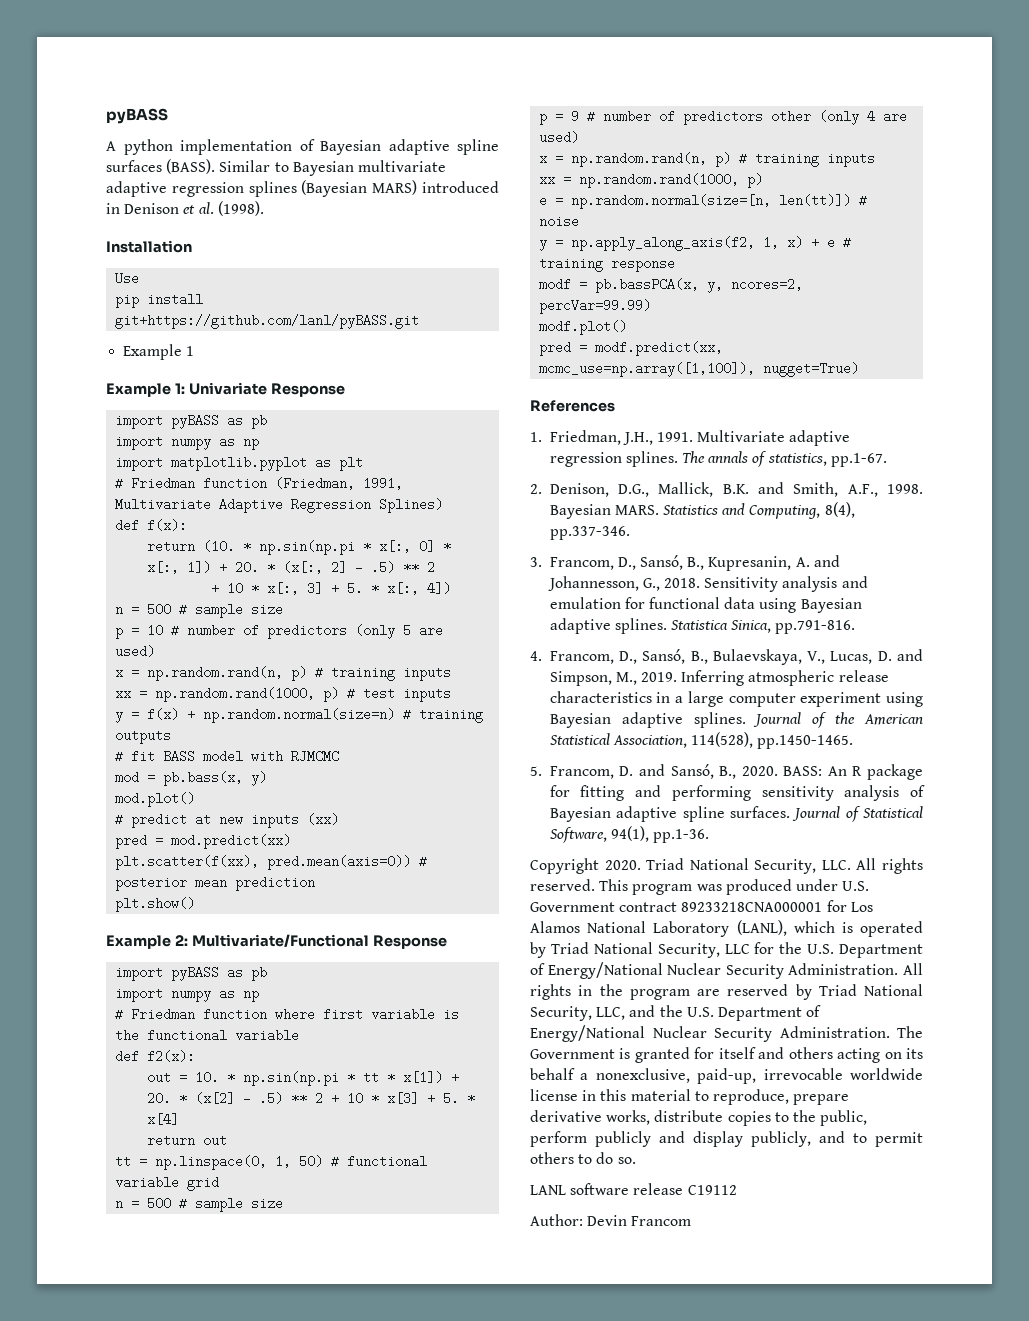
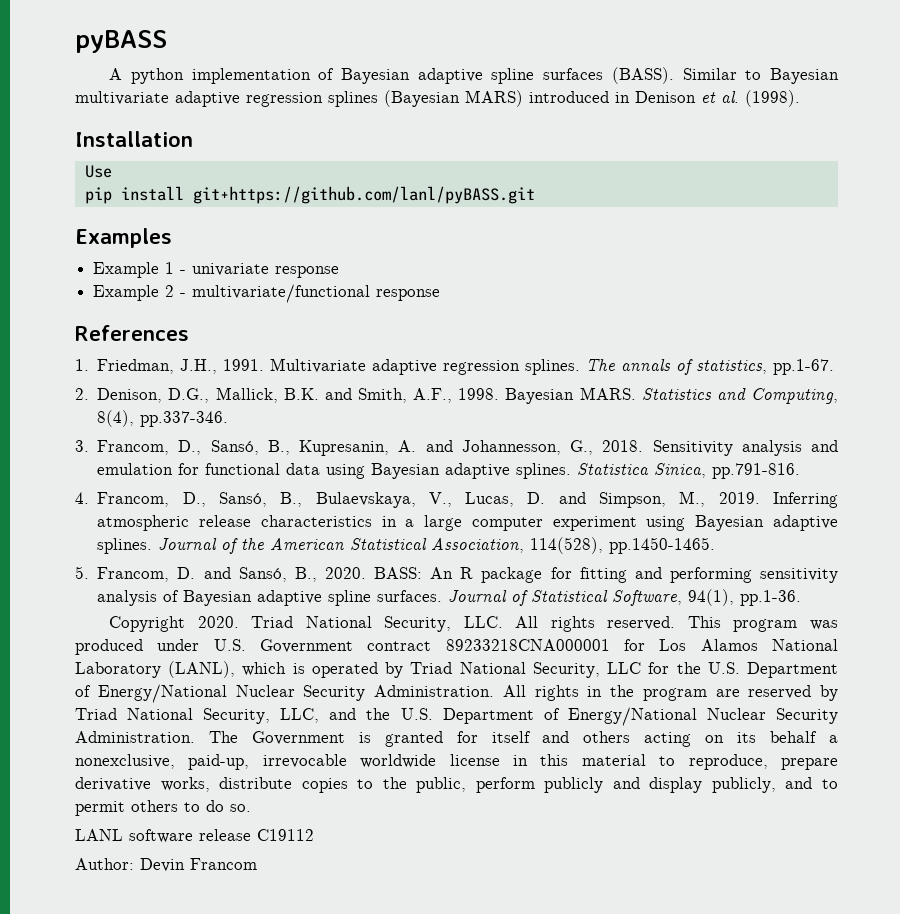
(420, 321) none -> [75,228,172,248] // Examples
[106,382,345,397] [115,414,268,429] [115,435,260,450] [115,456,364,471] [115,477,404,490] [115,498,444,513] [115,519,188,532] [147,540,452,555] [147,561,436,574] [211,582,452,595] [115,603,284,618] [115,624,444,639] [115,645,156,658] [115,666,452,681] [115,687,452,702] [115,708,484,723] [115,731,172,744] [115,750,340,763] [115,771,268,786] [115,792,196,807] [115,813,340,828] [115,834,292,849] [115,855,428,870] [115,876,316,891] [115,897,196,912] [106,934,447,949] [115,966,268,981] [115,987,260,1002] [115,1008,460,1021] [115,1029,300,1042] [115,1050,196,1063] [147,1071,460,1086] [147,1092,476,1105] [147,1113,180,1126] [147,1134,228,1147] [115,1155,428,1170] [115,1176,220,1191] [115,1197,284,1212] [539,110,908,125] [539,131,580,144] [539,152,876,167] [539,173,764,188] [539,194,868,209] [539,215,580,228] [539,236,852,251] [539,257,676,272] [539,278,804,293] [539,299,652,314] [539,320,628,335] [539,341,724,356] [539,362,860,377] // Example 1: Univariate Response // import pyBASS as pb // import numpy as np // import matplotlib.pyplot as plt // # Friedman function (Friedman, 1991, Multivariate Adaptive Regression Splines) // def f(x): // return (10. * np.sin(np.pi * x[:, 0] * x[:, 1]) + 20. * (x[:, 2] - .5) ** 2 // + 10 * x[:, 3] + 5. * x[:, 4]) // n = 500 # sample size // p = 10 # number of predictors (only 5 are used) // x = np.random.rand(n, p) # training inputs // xx = np.random.rand(1000, p) # test inputs // y = f(x) + np.random.normal(size=n) # training outputs // # fit BASS model with RJMCMC // mod = pb.bass(x, y) // mod.plot() // # predict at new inputs (xx) // pred = mod.predict(xx) // plt.scatter(f(xx), pred.mean(axis=0)) # posterior mean prediction // plt.show() // Example 2: Multivariate/Functional Response // import pyBASS as pb // import numpy as np // # Friedman function where first variable is the functional variable // def f2(x): // out = 10. * np.sin(np.pi * tt * x[1]) + 20. * (x[2] - .5) ** 2 + 10 * x[3] + 5. * x[4] // return out // tt = np.linspace(0, 1, 50) # functional variable grid // n = 500 # sample size // p = 9 # number of predictors other (only 4 are used) // x = np.random.rand(n, p) # training inputs // xx = np.random.rand(1000, p) // e = np.random.normal(size=[n, len(tt)]) # noise // y = np.apply_along_axis(f2, 1, x) + e # training response // modf = pb.bassPCA(x, y, ncores=2, percVar=99.99) // modf.plot() // pred = modf.predict(xx, mcmc_use=np.array([1,100]), nugget=True) -> [180,263,340,278] [93,284,441,303] - univariate response // Example 2 - multivariate/functional response

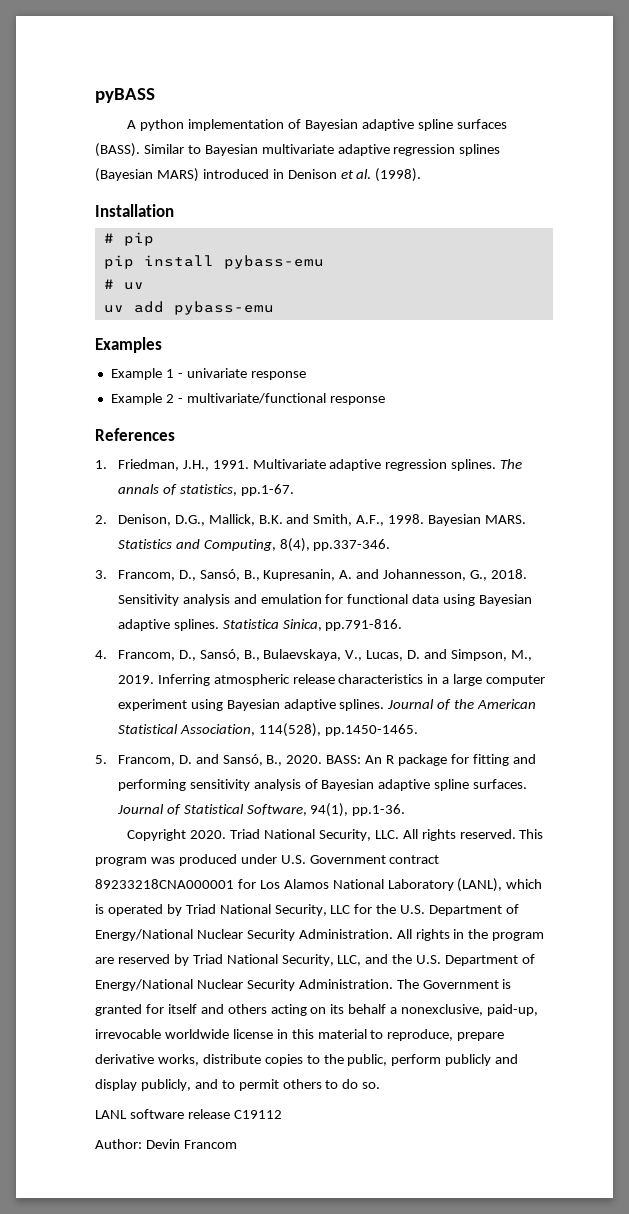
[84,165,112,178] Use -> [103,232,154,246] # pip
[192,186,535,204] git+https://github.com/lanl/pyBASS.git -> [223,255,324,269] [103,279,144,290] [103,301,274,315] pybass-emu // # uv // uv add pybass-emu

